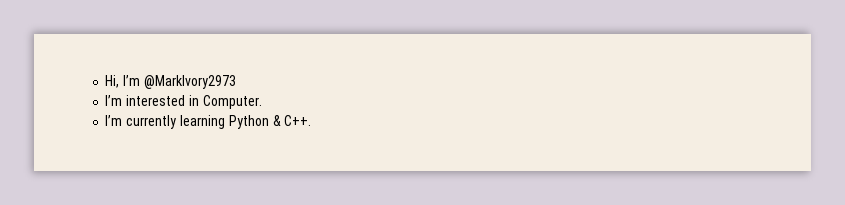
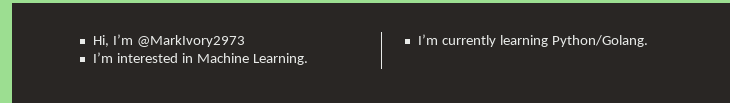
[202,95,262,109] Computer. -> [196,53,308,65] Machine Learning.
[228,115,312,129] Python & C++. -> [551,35,648,47] Python/Golang.

